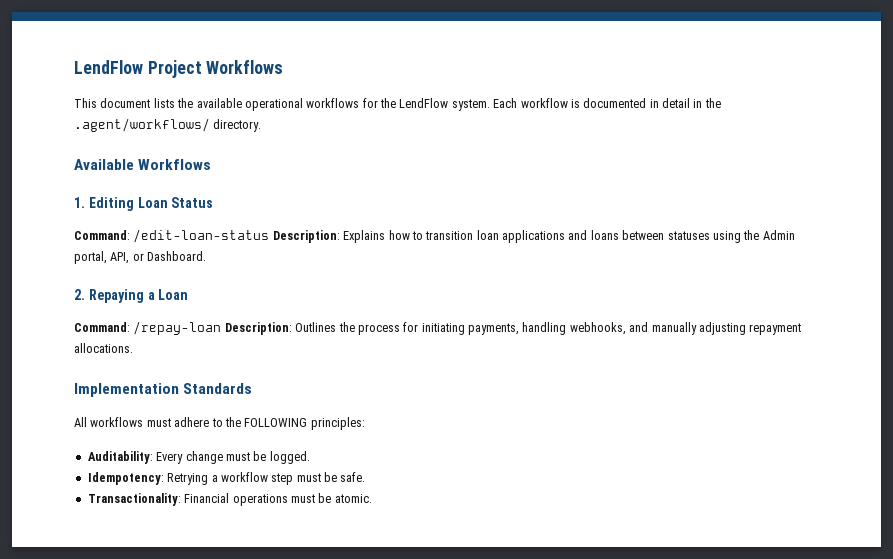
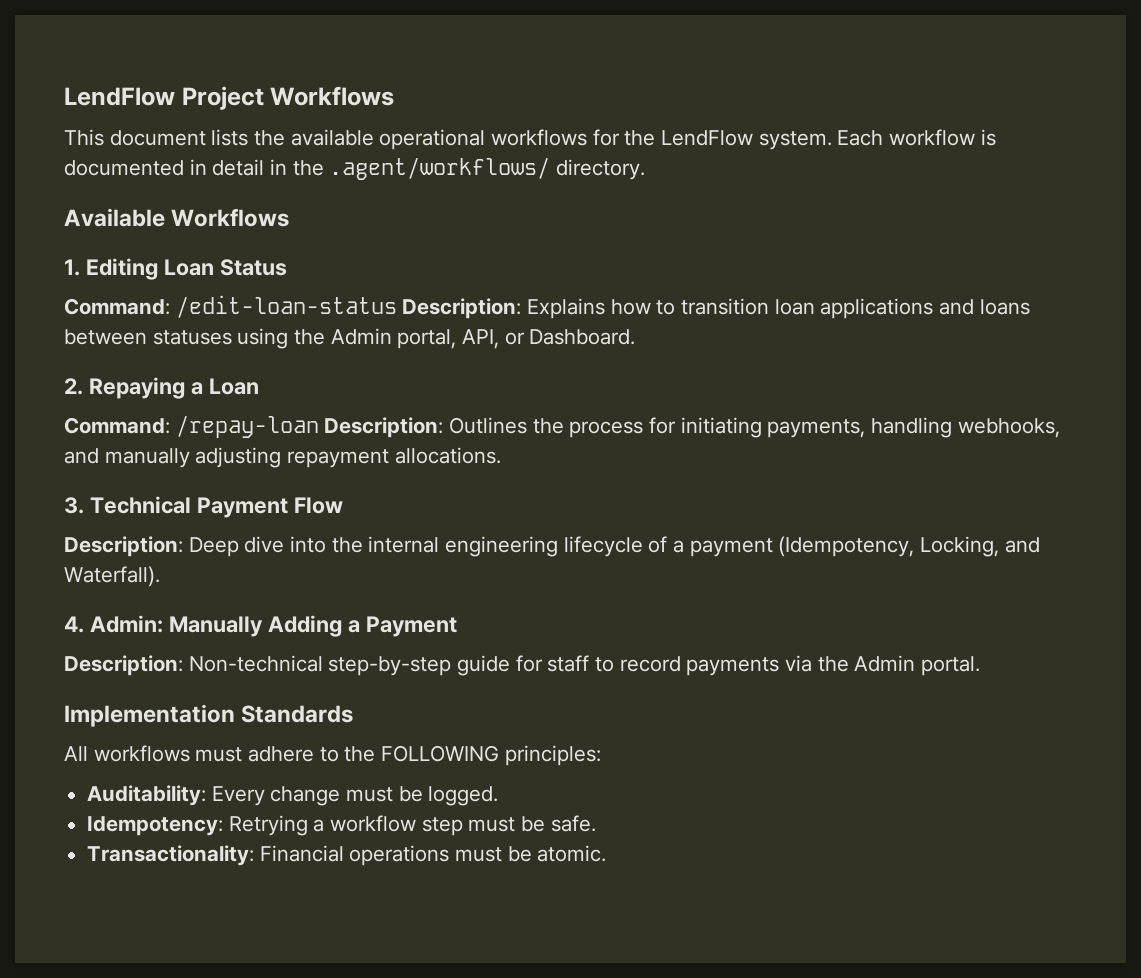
(133, 348) none -> [64,496,343,518] [64,536,1040,557] [64,566,160,587] [64,615,457,637] [64,655,981,676] // 3. Technical Payment Flow // Description: Deep dive into the internal engineering lifecycle of a payment (Idempotency, Locking, and Waterfall). // 4. Admin: Manually Adding a Payment // Description: Non-technical step-by-step guide for staff to record payments via the Admin portal.

